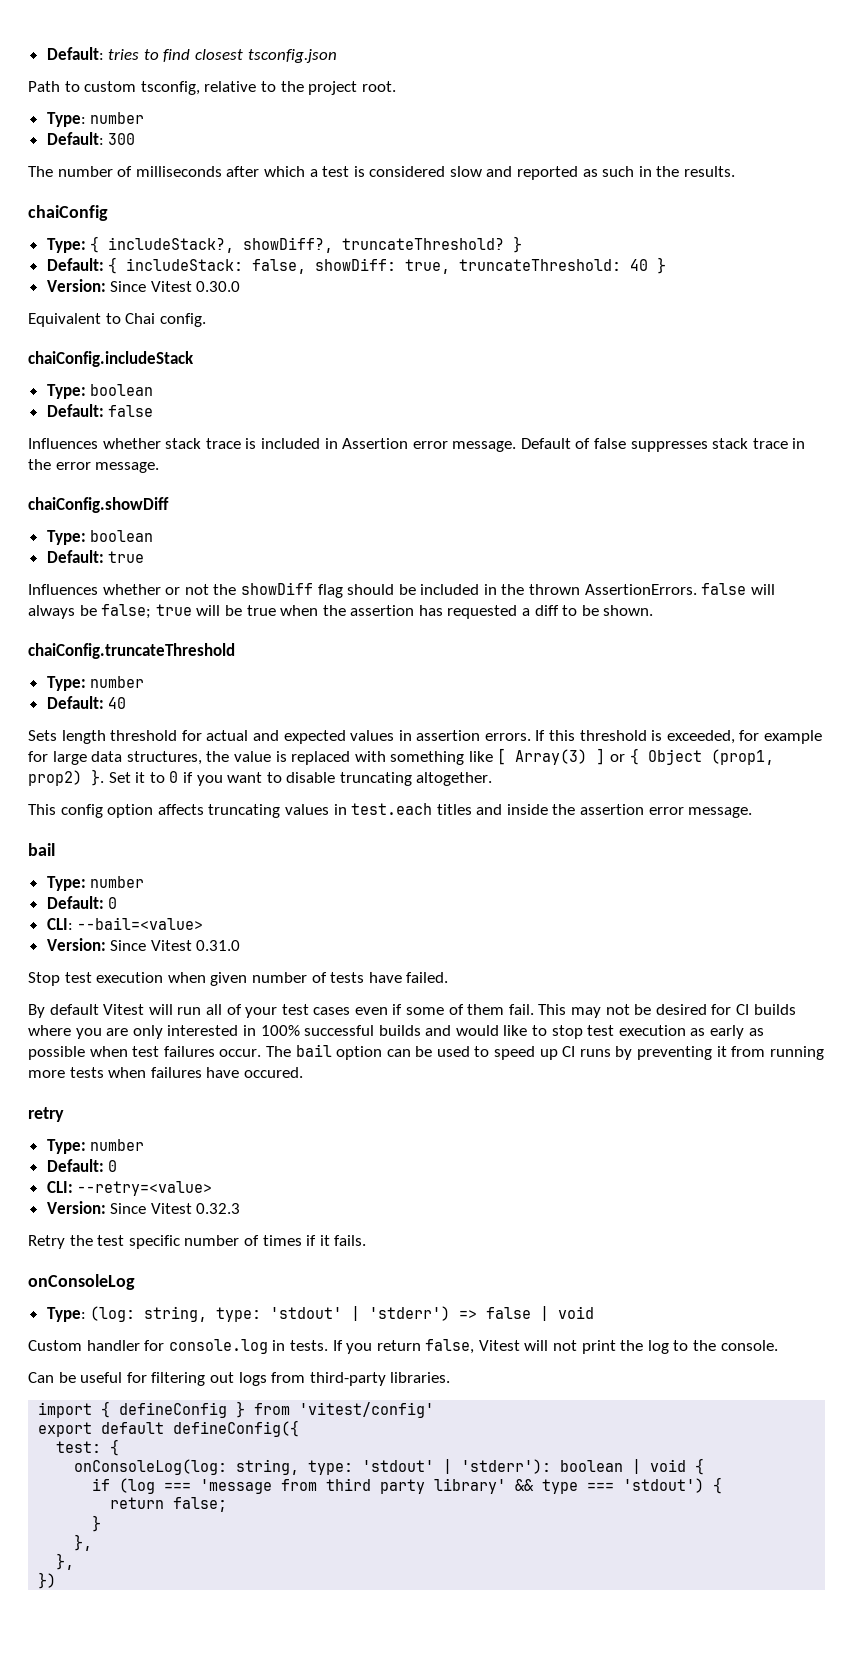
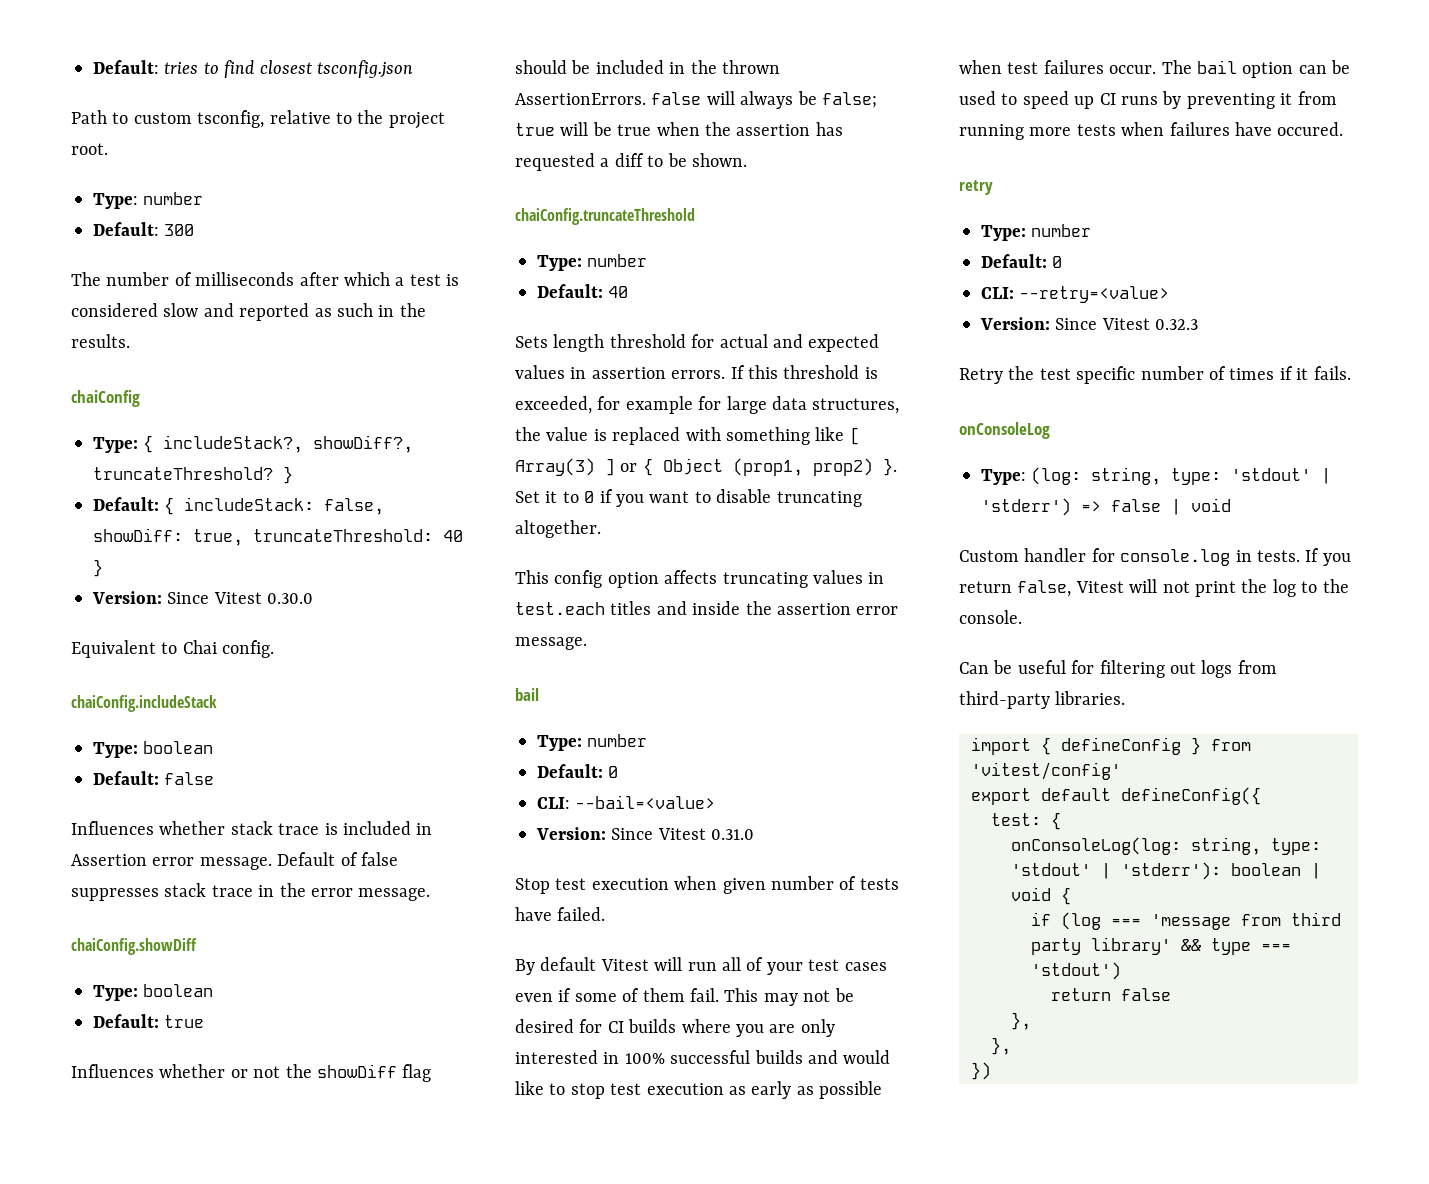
[713,1477,723,1494] [110,1497,228,1512] [92,1515,102,1532] { // return false; // } -> [1051,988,1171,1001] // return false

